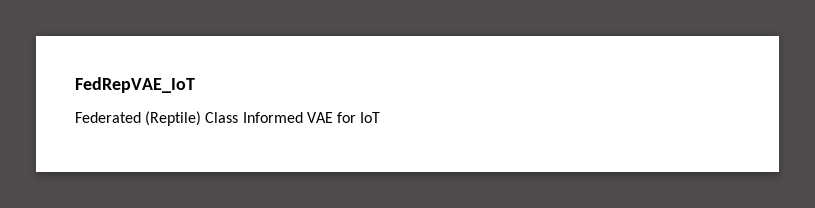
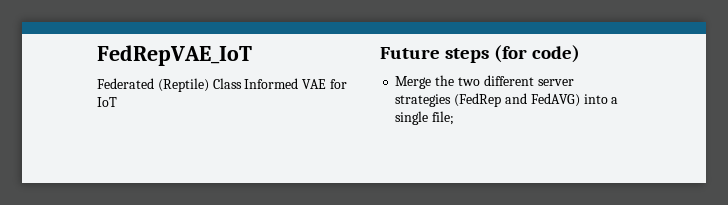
(381, 117) none -> [380,45,581,63] [395,75,574,89] [395,93,619,107] [395,111,455,125] // Future steps (for code) // Merge the two different server strategies (FedRep and FedAVG) into a single file;

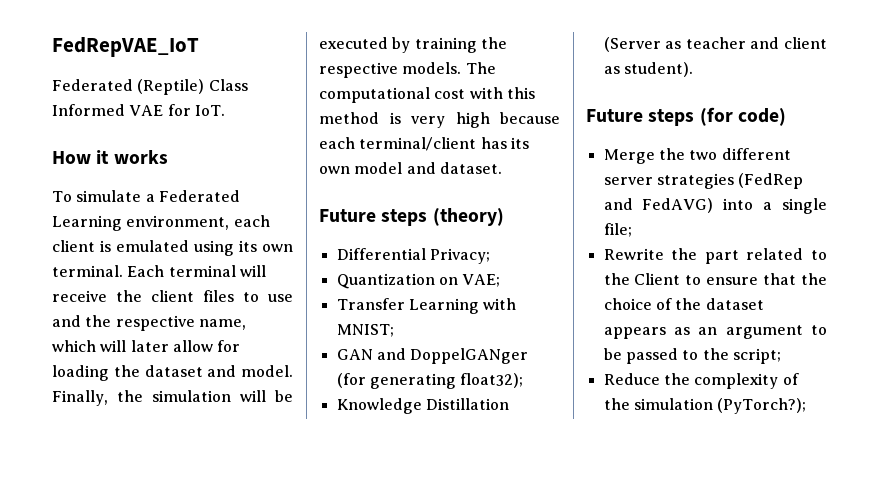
[97,97,117,107] IoT -> [194,105,225,116] [52,150,168,164] [52,190,240,202] [52,215,270,231] [52,240,293,256] [52,265,266,277] [52,290,293,302] [52,315,246,331] [52,340,241,352] [52,365,293,381] [52,390,293,406] [319,37,507,53] [319,62,496,78] [319,87,535,103] [319,112,560,128] [319,137,529,151] [319,162,502,174] [319,208,504,226] [336,248,490,264] [336,273,501,289] [336,298,517,314] [336,324,394,337] [336,348,529,364] [336,373,524,389] [336,398,509,414] [603,37,827,52] [603,62,693,77] IoT. // How it works // To simulate a Federated Learning environment, each client is emulated using its own terminal. Each terminal will receive the client files to use and the respective name, which will later allow for loading the dataset and model. Finally, the simulation will be executed by training the respective models. The computational cost with this method is very high because each terminal/client has its own model and dataset. // Future steps (theory) // Differential Privacy; // Quantization on VAE; // Transfer Learning with MNIST; // GAN and DoppelGANger (for generating float32); // Knowledge Distillation (Server as teacher and client as student).
(455, 118) none -> [603,248,827,264] [603,273,827,285] [603,298,764,310] [603,325,827,339] [603,348,781,364] [603,373,799,389] [603,398,807,414] // Rewrite the part related to the Client to ensure that the choice of the dataset appears as an argument to be passed to the script; // Reduce the complexity of the simulation (PyTorch?);

